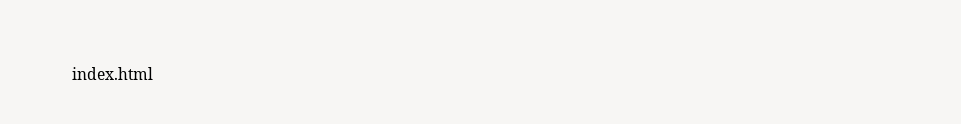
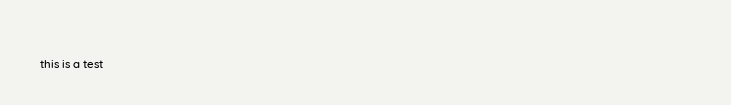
[72,67,153,80] index.html -> [40,60,104,68] this is a test

